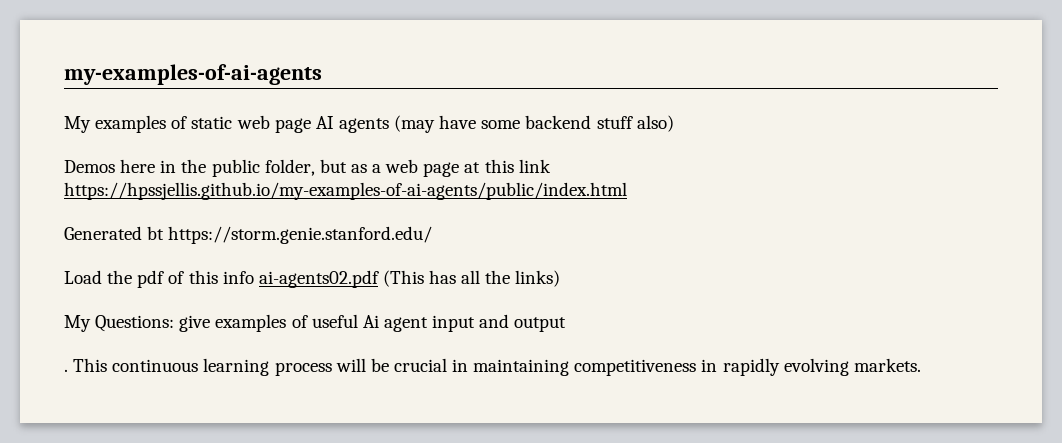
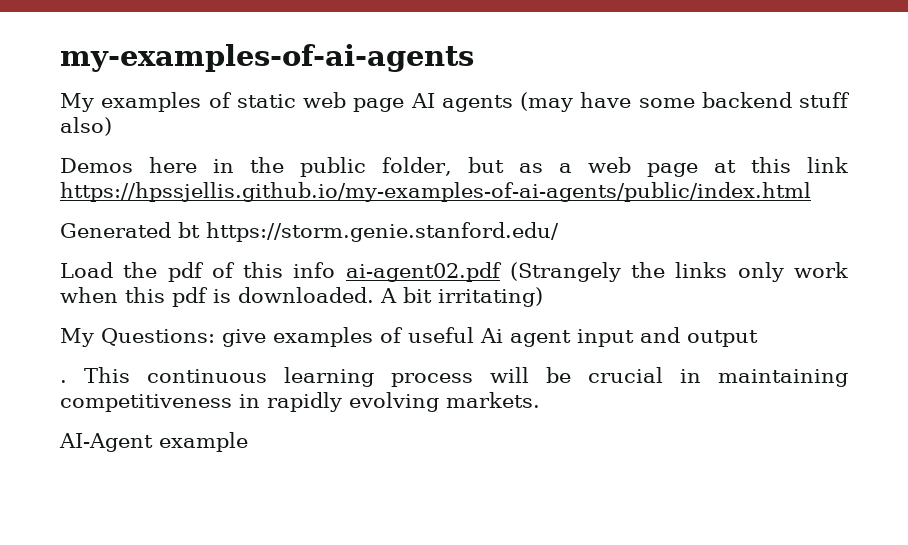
[258,270,561,288] ai-agents02.pdf (This has all the links) -> [345,262,848,282] [60,287,543,307] ai-agent02.pdf (Strangely the links only work when this pdf is downloaded. A bit irritating)
(921, 365) none -> [59,432,248,452] // AI-Agent example

